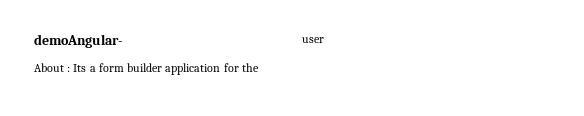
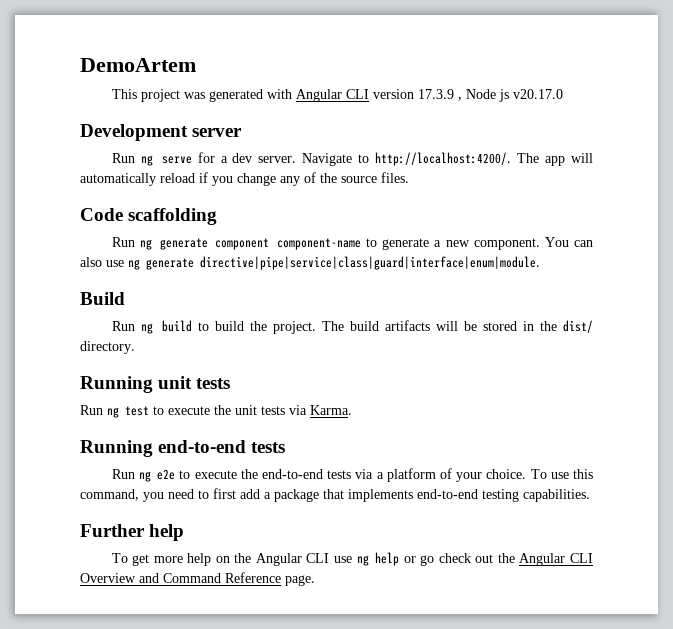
[34,34,122,48] [34,63,259,75] [302,37,324,43] demoAngular- // About : Its a form builder application for the user -> [80,58,196,72] [111,89,563,102] [80,124,243,141] [111,152,593,166] [80,172,409,186] [80,208,218,225] [111,237,594,250] [80,256,540,270] [80,292,125,305] [111,320,593,334] [80,341,135,354] [80,376,231,393] [80,405,352,418] [80,440,286,457] [111,468,593,482] [80,488,590,502] [80,524,185,541] [111,552,593,566] [80,572,315,586] DemoArtem // This project was generated with Angular CLI version 17.3.9 , Node js v20.17.0 // Development server // Run ng serve for a dev server. Navigate to http://localhost:4200/. The app will automatically reload if you change any of the source files. // Code scaffolding // Run ng generate component component-name to generate a new component. You can also use ng generate directive|pipe|service|class|guard|interface|enum|module. // Build // Run ng build to build the project. The build artifacts will be stored in the dist/ directory. // Running unit tests // Run ng test to execute the unit tests via Karma. // Running end-to-end tests // Run ng e2e to execute the end-to-end tests via a platform of your choice. To use this command, you need to first add a package that implements end-to-end testing capabilities. // Further help // To get more help on the Angular CLI use ng help or go check out the Angular CLI Overview and Command Reference page.

